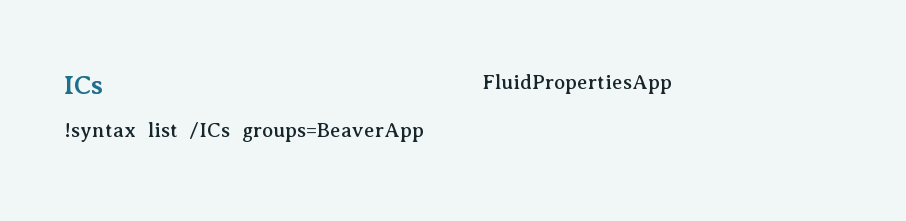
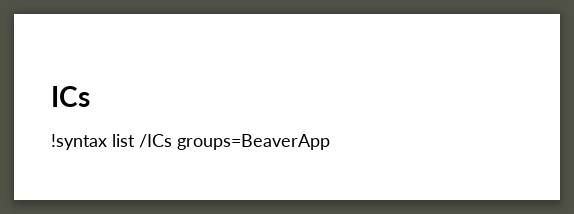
[482,74,672,94] FluidPropertiesApp -> (330, 142) none

